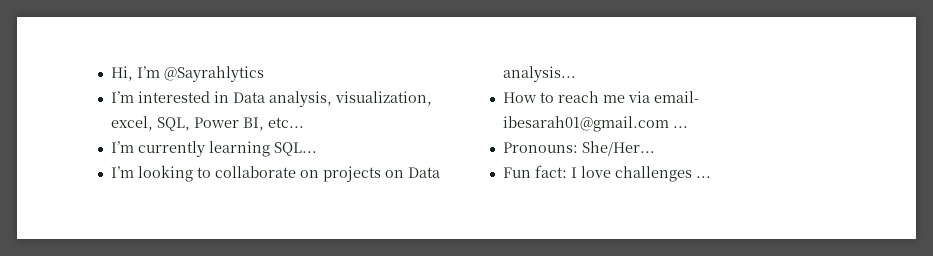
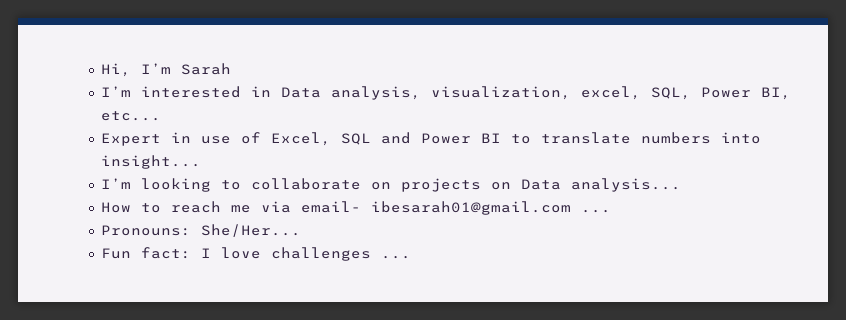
[163,66,264,82] @Sayrahlytics -> [180,63,231,75] Sarah
[110,141,317,157] I’m currently learning SQL... -> [100,132,761,146] [100,155,201,169] Expert in use of Excel, SQL and Power BI to translate numbers into insight...

